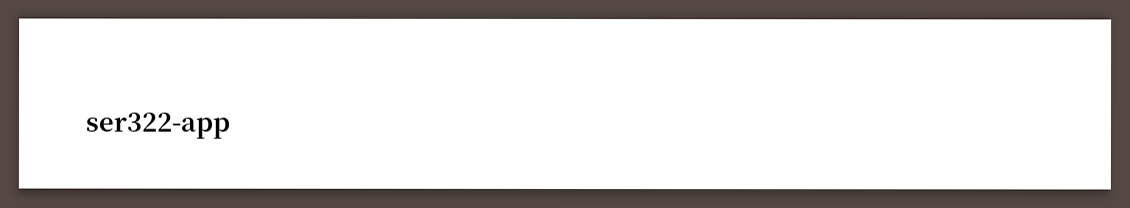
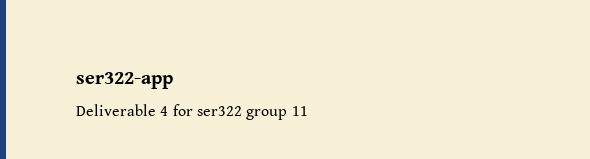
(230, 125) none -> [76,104,308,120] // Deliverable 4 for ser322 group 11

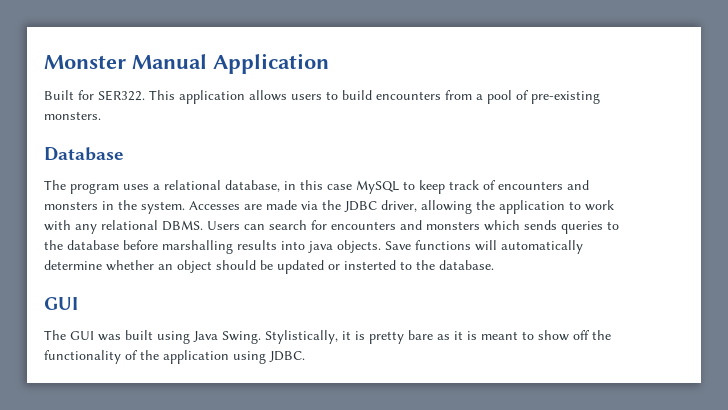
[76,72,173,89] [76,104,308,120] ser322-app // Deliverable 4 for ser322 group 11 -> [44,53,329,74] [44,90,600,104] [44,111,101,120] [44,147,124,161] [44,180,589,194] [44,200,614,214] [44,220,619,234] [44,240,583,254] [44,260,494,274] [44,297,78,310] [44,330,611,344] [44,350,305,364] Monster Manual Application // Built for SER322. This application allows users to build encounters from a pool of pre-existing monsters. // Database // The program uses a relational database, in this case MySQL to keep track of encounters and monsters in the system. Accesses are made via the JDBC driver, allowing the application to work with any relational DBMS. Users can search for encounters and monsters which sends queries to the database before marshalling results into java objects. Save functions will automatically determine whether an object should be updated or insterted to the database. // GUI // The GUI was built using Java Swing. Stylistically, it is pretty bare as it is meant to show off the functionality of the application using JDBC.

